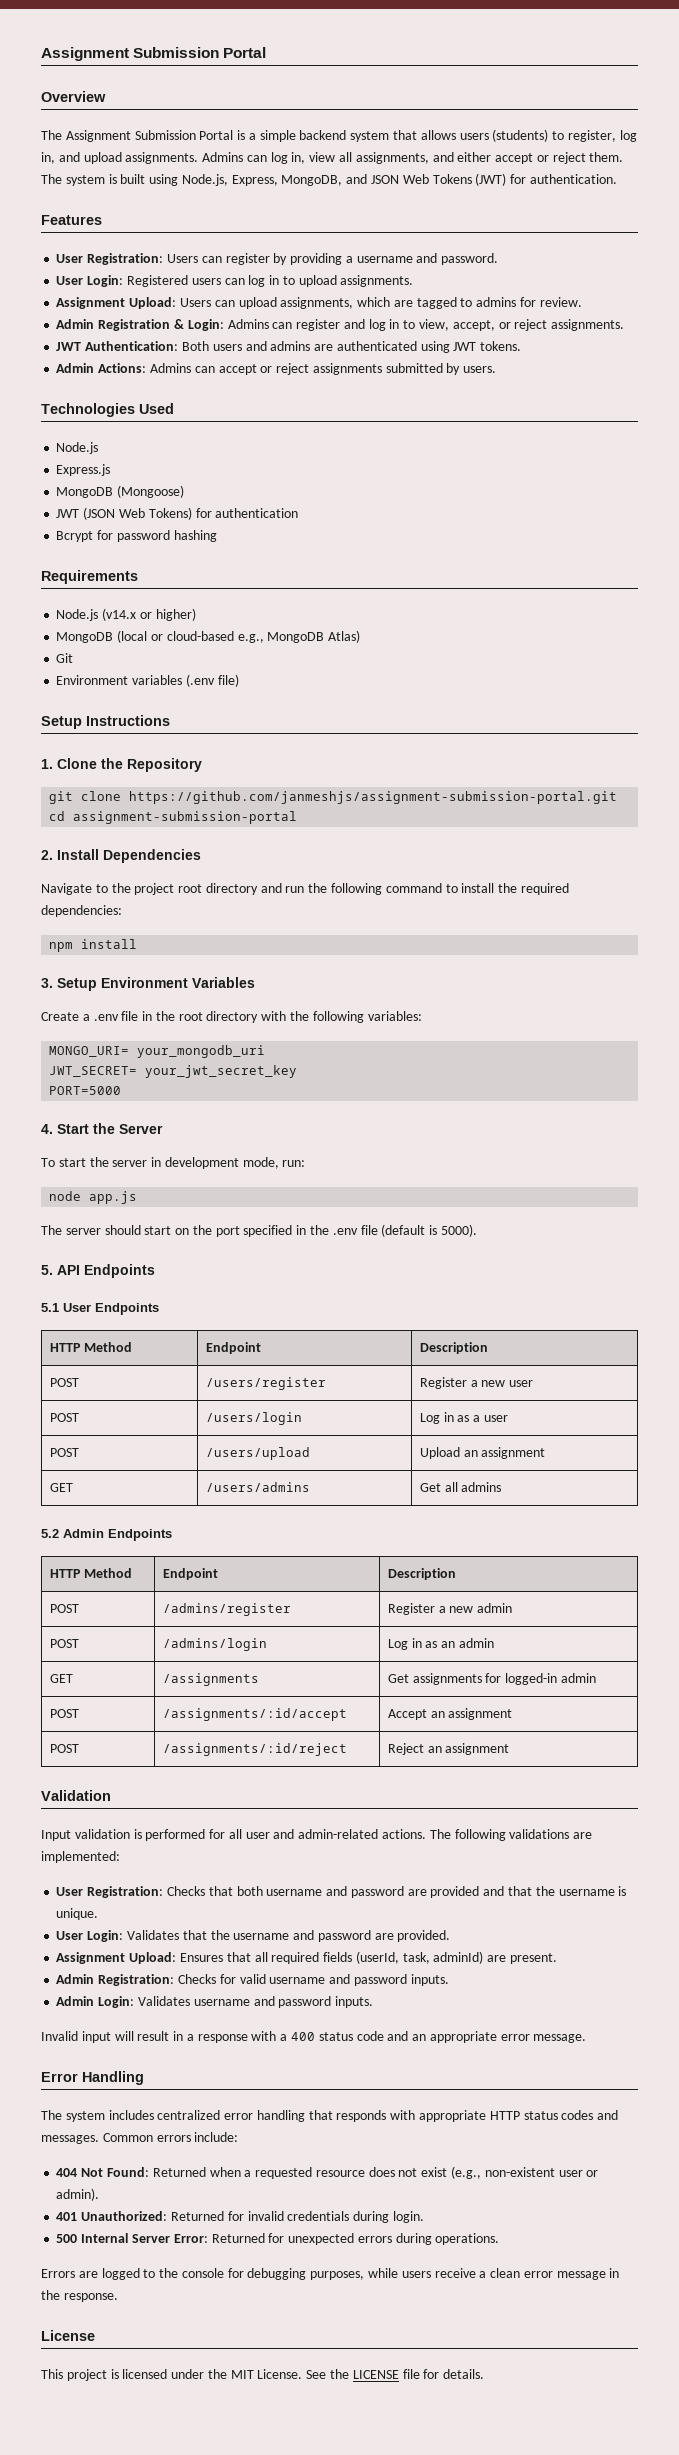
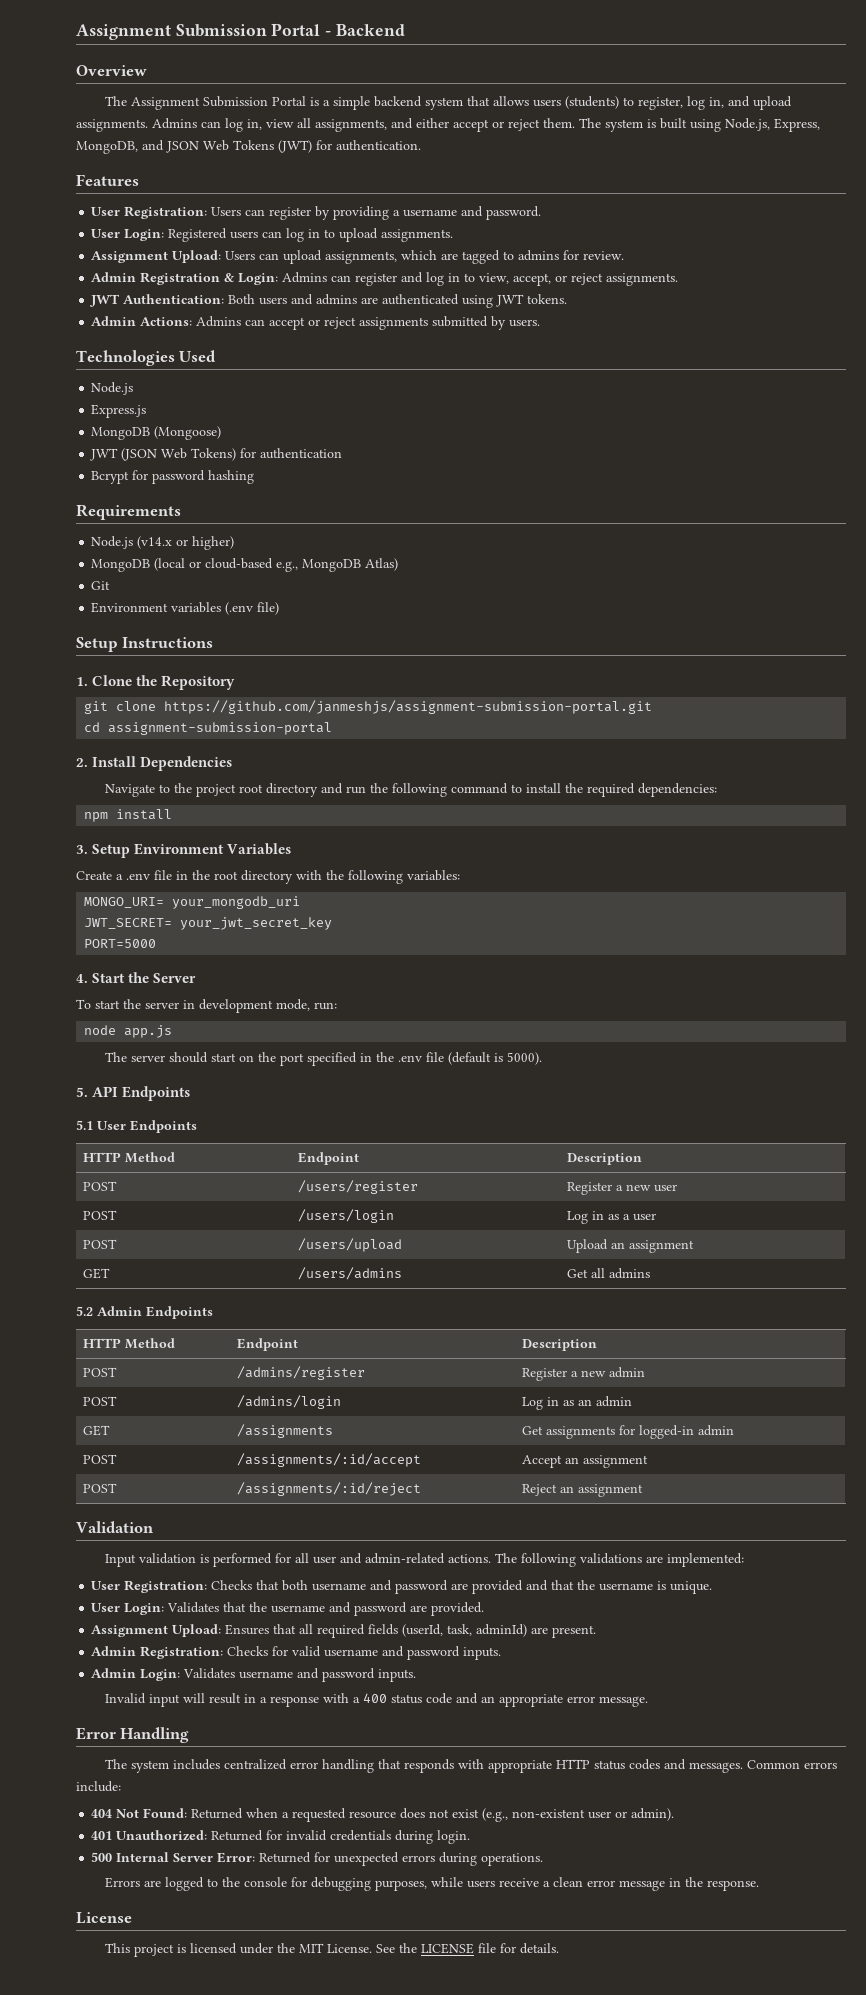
[41,47,267,61] Assignment Submission Portal -> [76,23,405,40] Assignment Submission Portal - Backend

